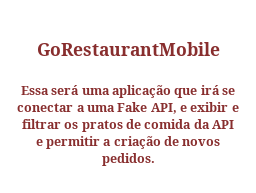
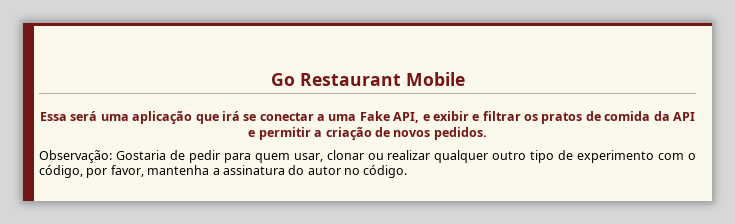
[36,42,220,56] GoRestaurantMobile -> [270,72,465,86] Go Restaurant Mobile
(155, 159) none -> [39,150,696,163] [39,165,408,178] // Observação: Gostaria de pedir para quem usar, clonar ou realizar qualquer outro tipo de experimento com o código, por favor, mantenha a assinatura do autor no código.

